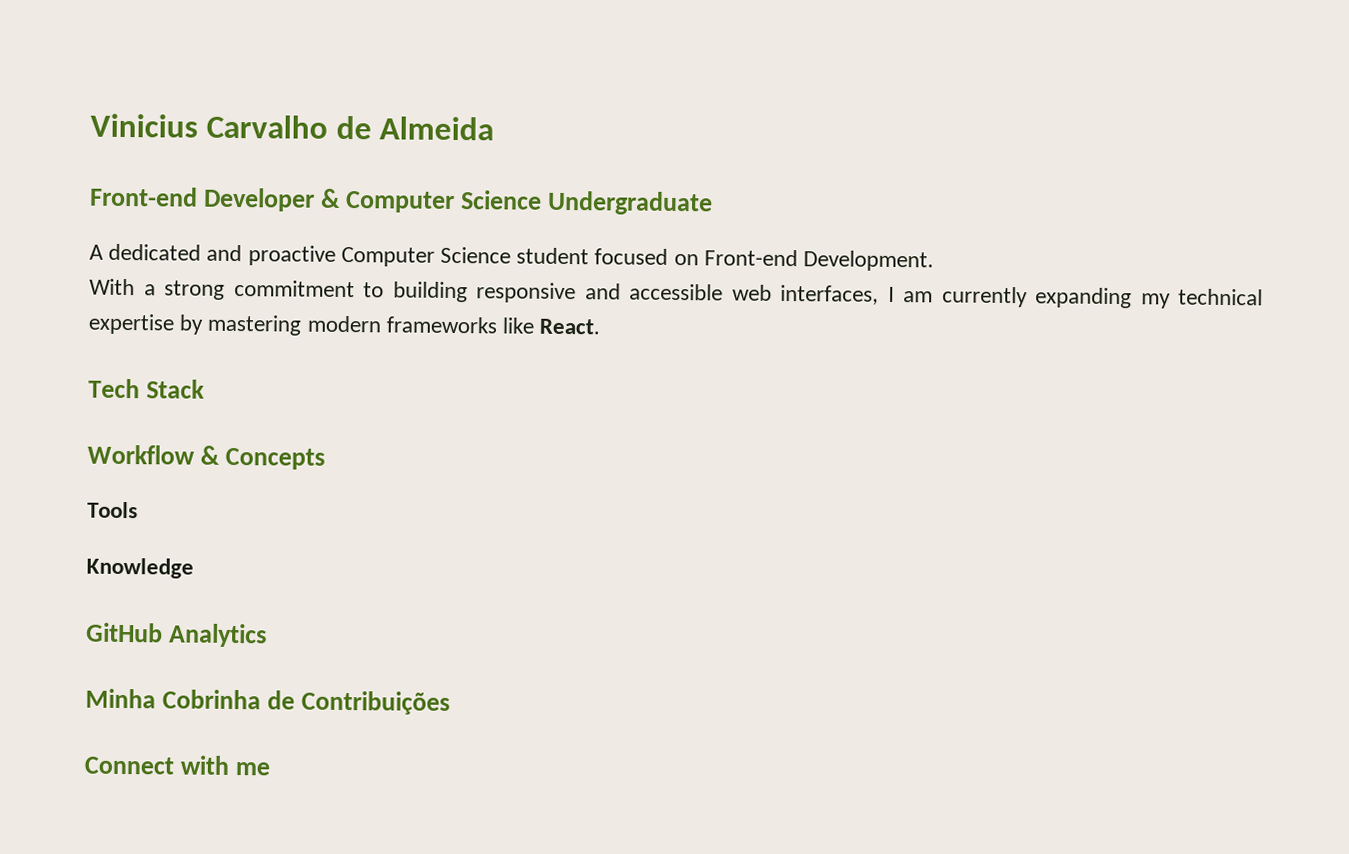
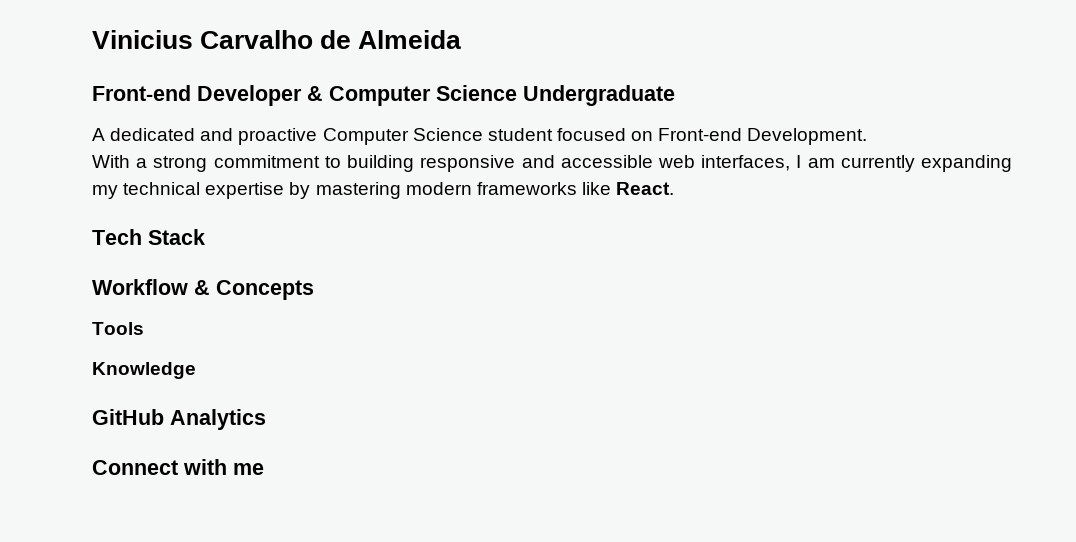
[85,688,451,715] // Minha Cobrinha de Contribuições -> (266, 419) none

